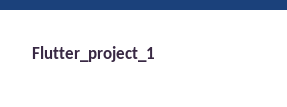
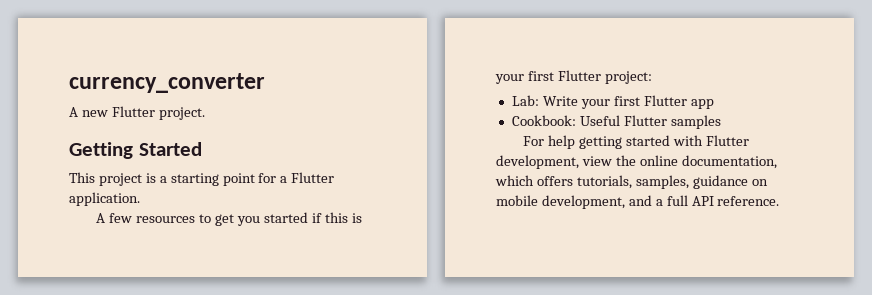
[32,46,155,62] Flutter_project_1 -> [69,73,265,93] [69,106,205,120] [69,142,202,159] [69,172,335,186] [69,192,140,206] [96,212,362,226] [495,70,652,84] [511,95,714,109] [511,115,721,129] [523,135,749,149] [496,155,777,169] [495,175,768,189] [496,195,780,209] currency_converter // A new Flutter project. // Getting Started // This project is a starting point for a Flutter application. // A few resources to get you started if this is your first Flutter project: // Lab: Write your first Flutter app // Cookbook: Useful Flutter samples // For help getting started with Flutter development, view the online documentation, which offers tutorials, samples, guidance on mobile development, and a full API reference.

